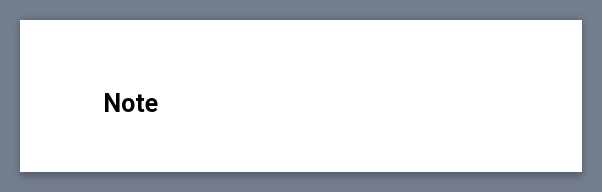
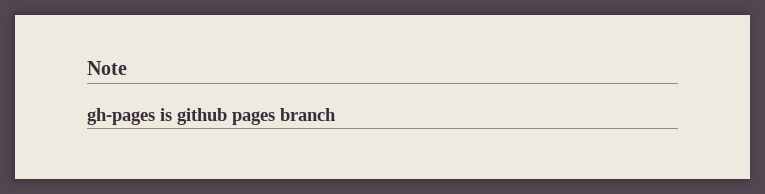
(158, 102) none -> [87,108,336,125] // gh-pages is github pages branch

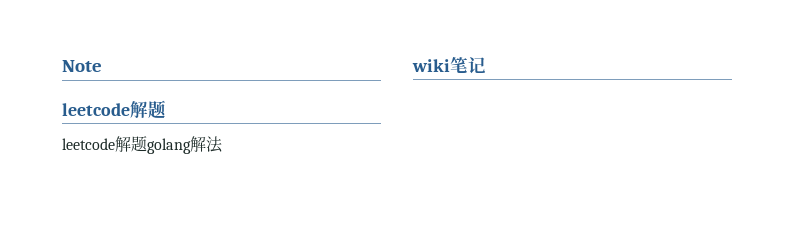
[87,108,336,125] gh-pages is github pages branch -> [62,100,166,119] [62,136,223,154] [412,56,486,74] leetcode解题 // leetcode解题golang解法 // wiki笔记

